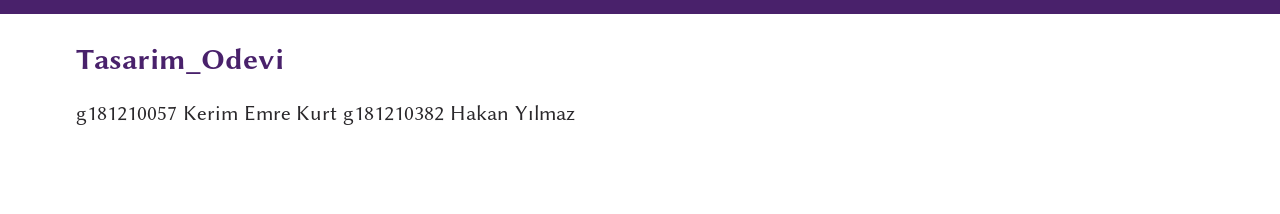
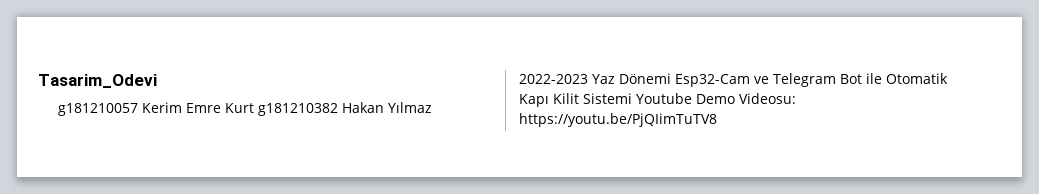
(575, 113) none -> [519,73,948,87] [519,93,796,107] [519,113,717,127] 2022-2023 Yaz Dönemi Esp32-Cam ve Telegram Bot ile Otomatik Kapı Kilit Sistemi Youtube Demo Videosu: https://youtu.be/PjQIimTuTV8

